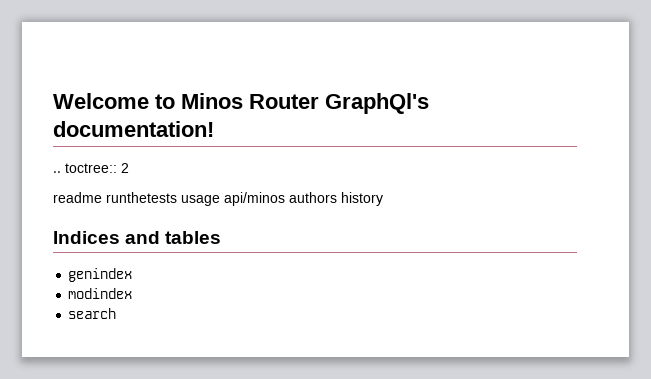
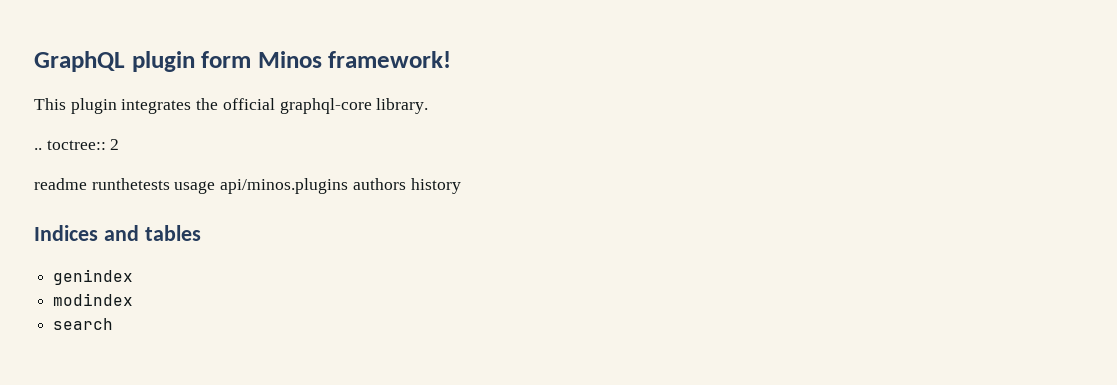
[53,93,429,114] [53,121,214,137] Welcome to Minos Router GraphQl's documentation! -> [34,51,452,72] [34,98,429,114] GraphQL plugin form Minos framework! // This plugin integrates the official graphql-core library.
[224,192,285,206] api/minos -> [220,178,349,194] api/minos.plugins

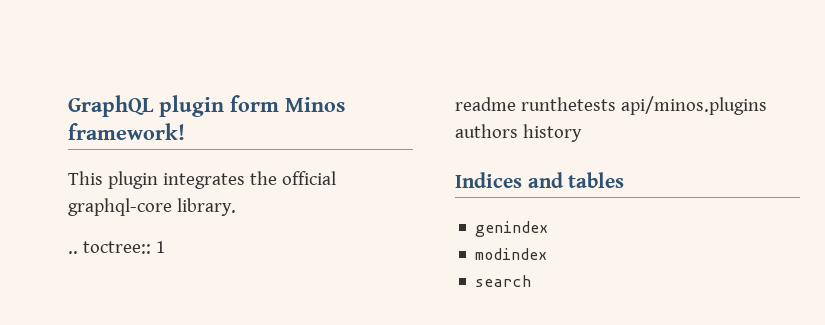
[110,139,120,150] 2 -> [155,241,165,253] 1
[174,181,216,194] usage -> (616, 104) none

